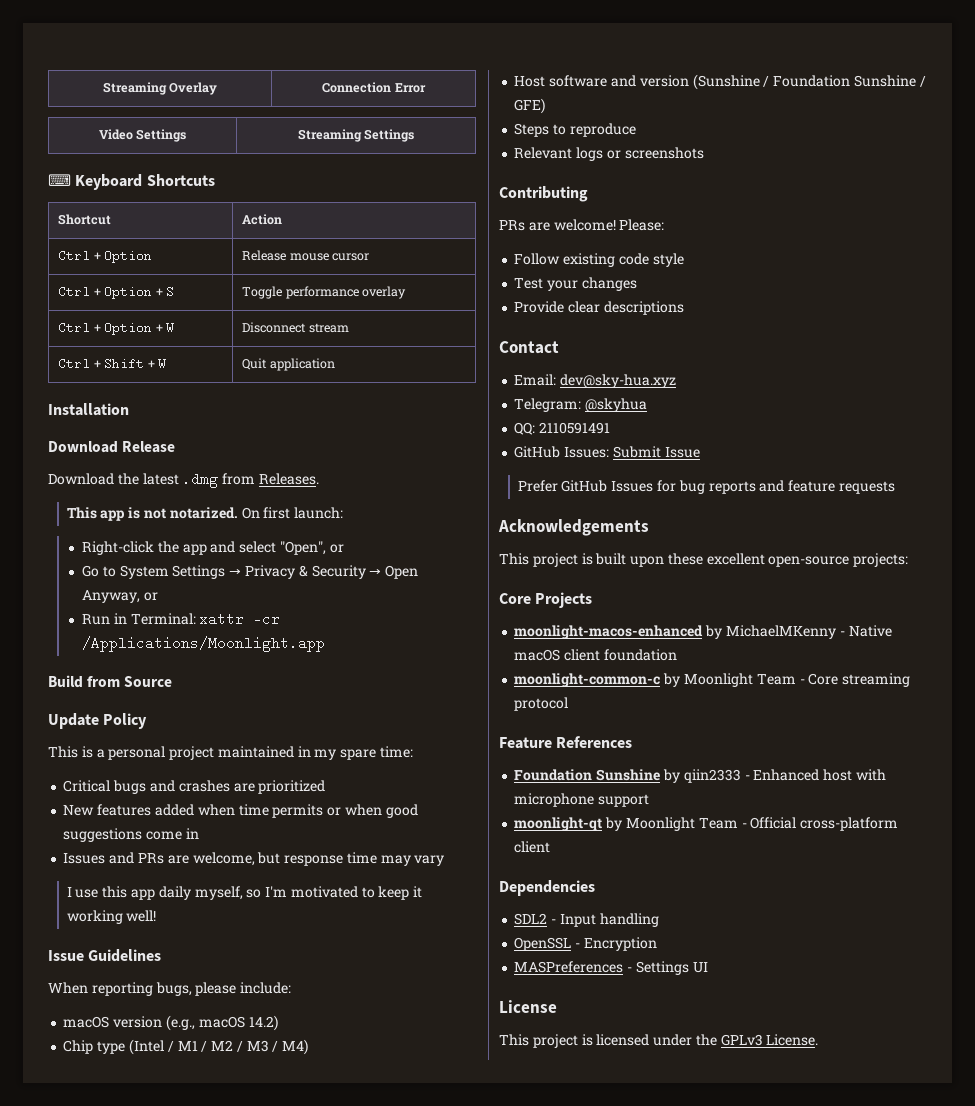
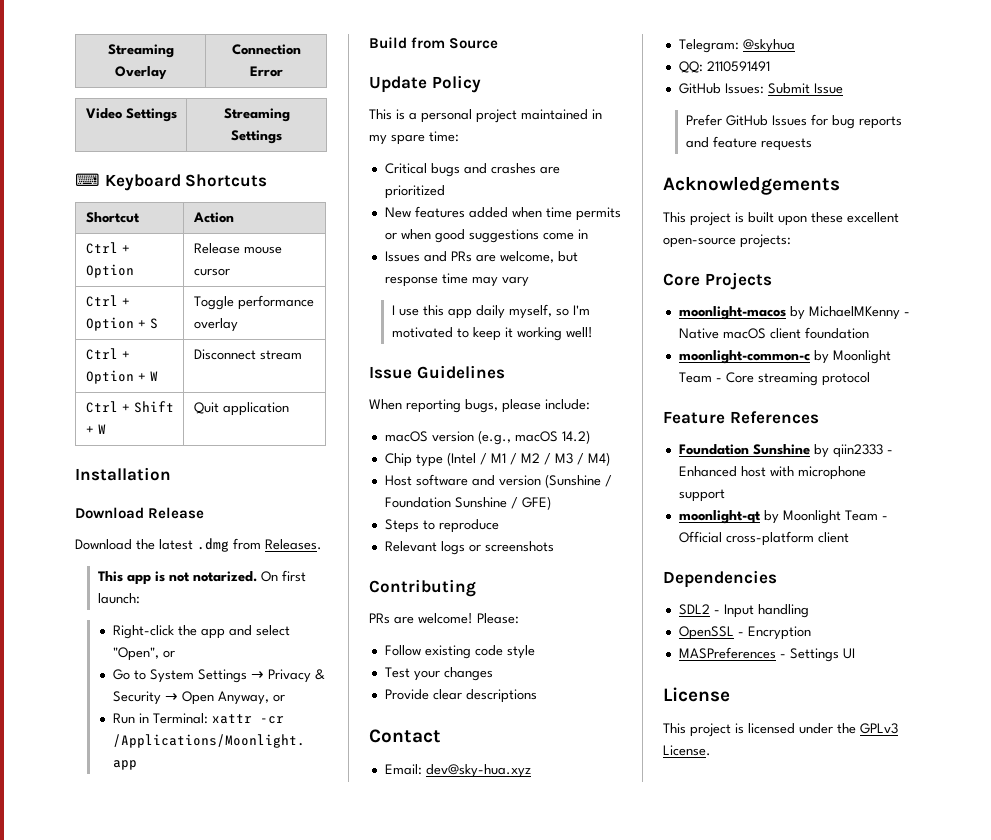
[514,625,704,639] moonlight-macos-enhanced -> [678,306,786,320] moonlight-macos

